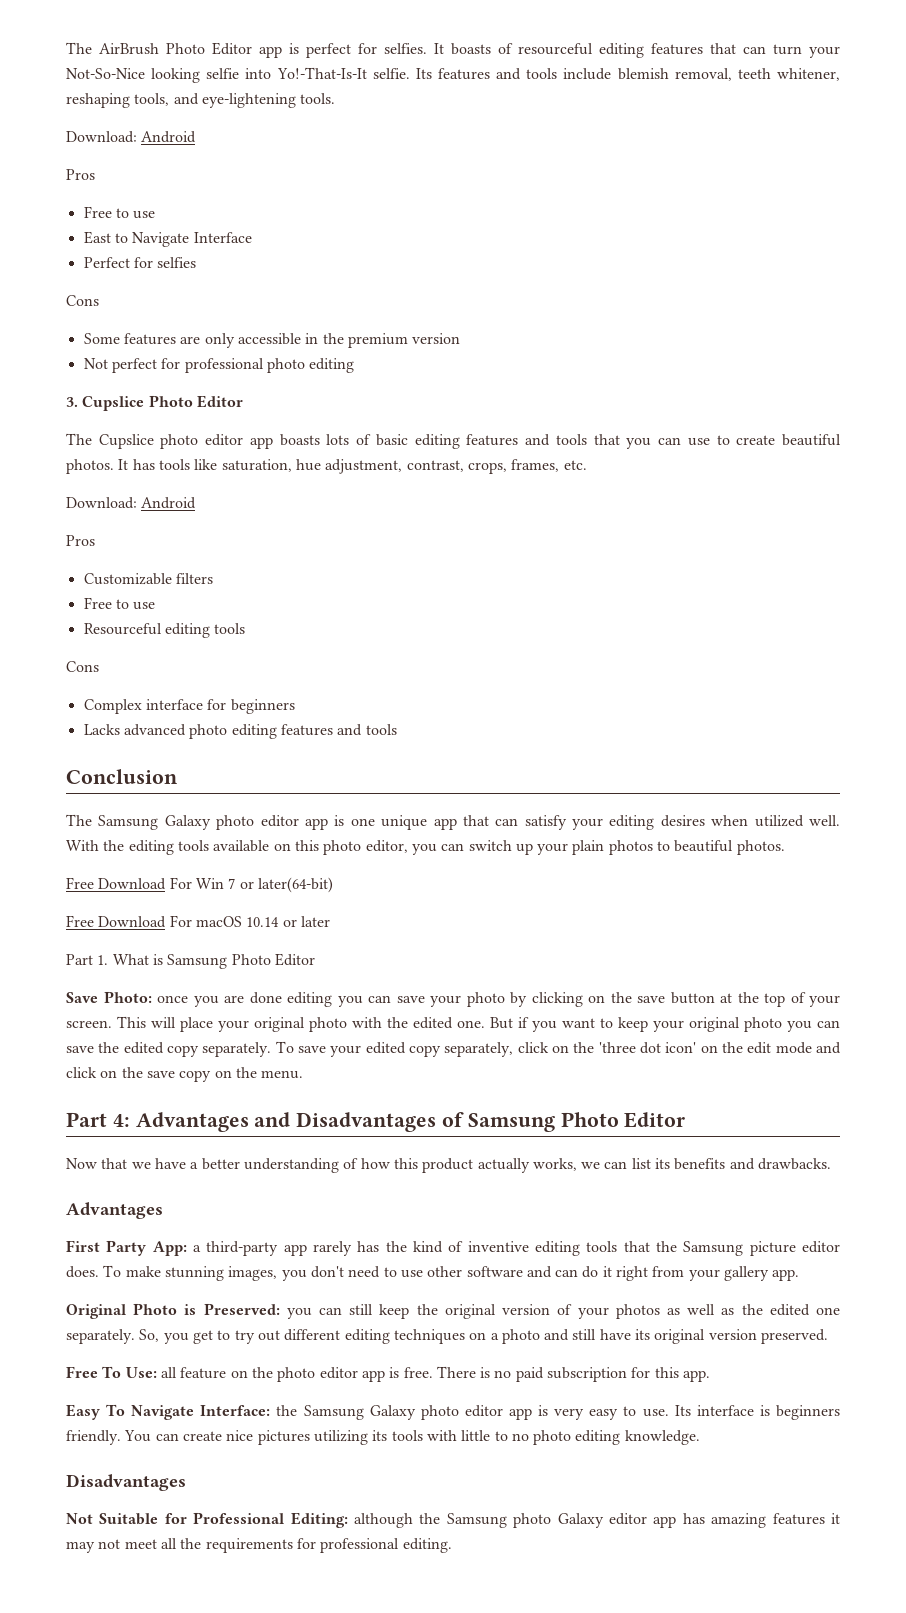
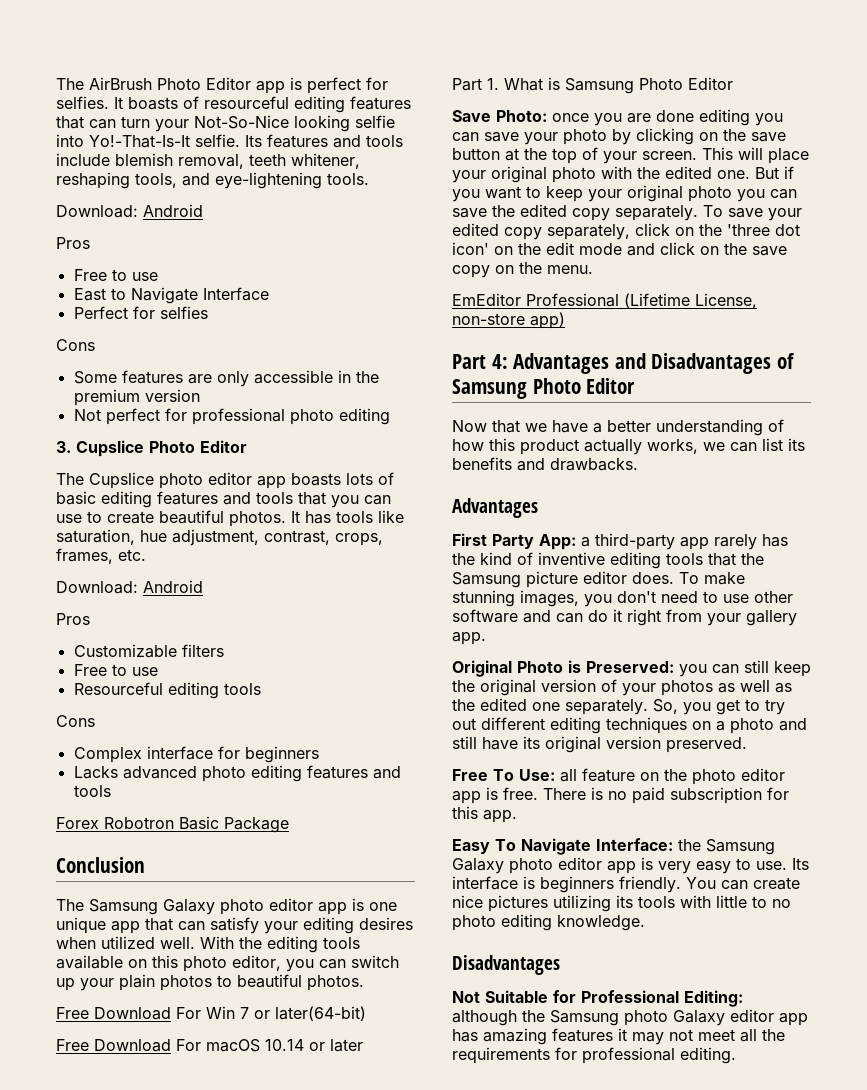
(397, 729) none -> [56,816,289,833] // Forex Robotron Basic Package
(304, 1074) none -> [452,293,757,309] [452,312,565,329] // EmEditor Professional (Lifetime License, non-store app)

